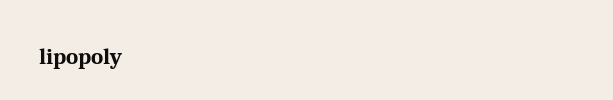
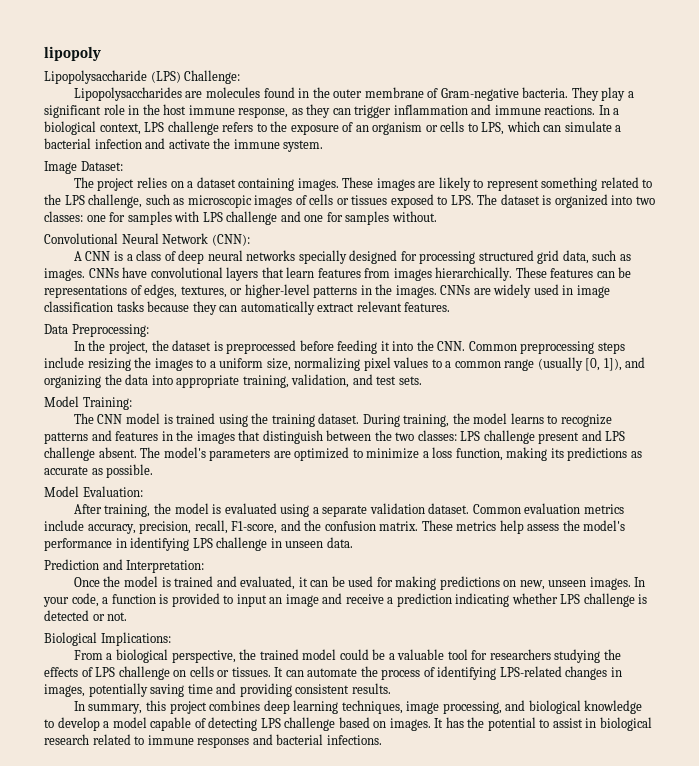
(122, 58) none -> [44,70,241,84] [73,87,634,101] [44,104,620,118] [44,121,622,135] [44,138,324,152] [44,161,123,174] [73,177,653,191] [44,194,655,208] [44,211,437,225] [44,233,250,246] [73,250,631,264] [44,267,632,281] [44,284,610,298] [44,301,451,315] [44,324,149,337] [73,340,625,354] [44,357,646,371] [44,374,422,388] [44,396,132,410] [73,413,612,427] [44,430,626,444] [44,447,642,461] [44,464,154,478] [44,486,143,497] [73,503,624,517] [44,520,626,534] [44,537,353,551] [44,559,205,573] [73,576,646,590] [43,593,648,607] [44,610,128,621] [44,632,171,646] [73,649,621,663] [44,666,622,680] [44,683,391,697] [73,700,643,714] [44,717,652,731] [44,734,382,748] // Lipopolysaccharide (LPS) Challenge: // Lipopolysaccharides are molecules found in the outer membrane of Gram-negative bacteria. They play a significant role in the host immune response, as they can trigger inflammation and immune reactions. In a biological context, LPS challenge refers to the exposure of an organism or cells to LPS, which can simulate a bacterial infection and activate the immune system. // Image Dataset: // The project relies on a dataset containing images. These images are likely to represent something related to the LPS challenge, such as microscopic images of cells or tissues exposed to LPS. The dataset is organized into two classes: one for samples with LPS challenge and one for samples without. // Convolutional Neural Network (CNN): // A CNN is a class of deep neural networks specially designed for processing structured grid data, such as images. CNNs have convolutional layers that learn features from images hierarchically. These features can be representations of edges, textures, or higher-level patterns in the images. CNNs are widely used in image classification tasks because they can automatically extract relevant features. // Data Preprocessing: // In the project, the dataset is preprocessed before feeding it into the CNN. Common preprocessing steps include resizing the images to a uniform size, normalizing pixel values to a common range (usually [0, 1]), and organizing the data into appropriate training, validation, and test sets. // Model Training: // The CNN model is trained using the training dataset. During training, the model learns to recognize patterns and features in the images that distinguish between the two classes: LPS challenge present and LPS challenge absent. The model's parameters are optimized to minimize a loss function, making its predictions as accurate as possible. // Model Evaluation: // After training, the model is evaluated using a separate validation dataset. Common evaluation metrics include accuracy, precision, recall, F1-score, and the confusion matrix. These metrics help assess the model's performance in identifying LPS challenge in unseen data. // Prediction and Interpretation: // Once the model is trained and evaluated, it can be used for making predictions on new, unseen images. In your code, a function is provided to input an image and receive a prediction indicating whether LPS challenge is detected or not. // Biological Implications: // From a biological perspective, the trained model could be a valuable tool for researchers studying the effects of LPS challenge on cells or tissues. It can automate the process of identifying LPS-related changes in images, potentially saving time and providing consistent results. // In summary, this project combines deep learning techniques, image processing, and biological knowledge to develop a model capable of detecting LPS challenge based on images. It has the potential to assist in biological research related to immune responses and bacterial infections.

